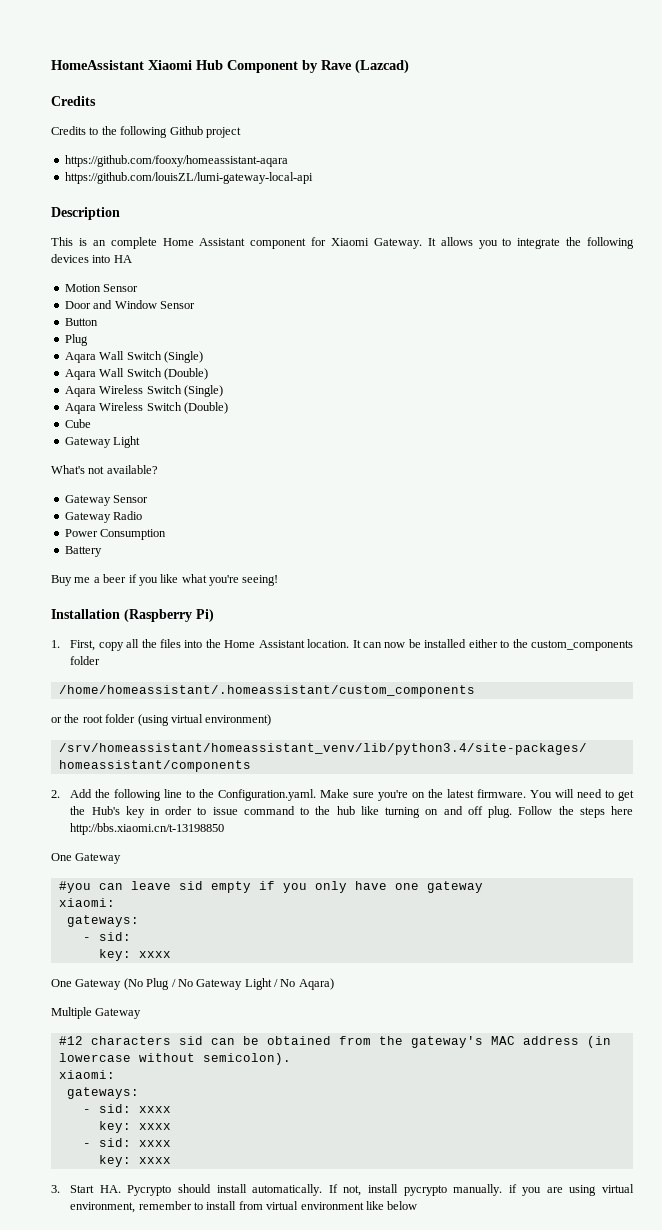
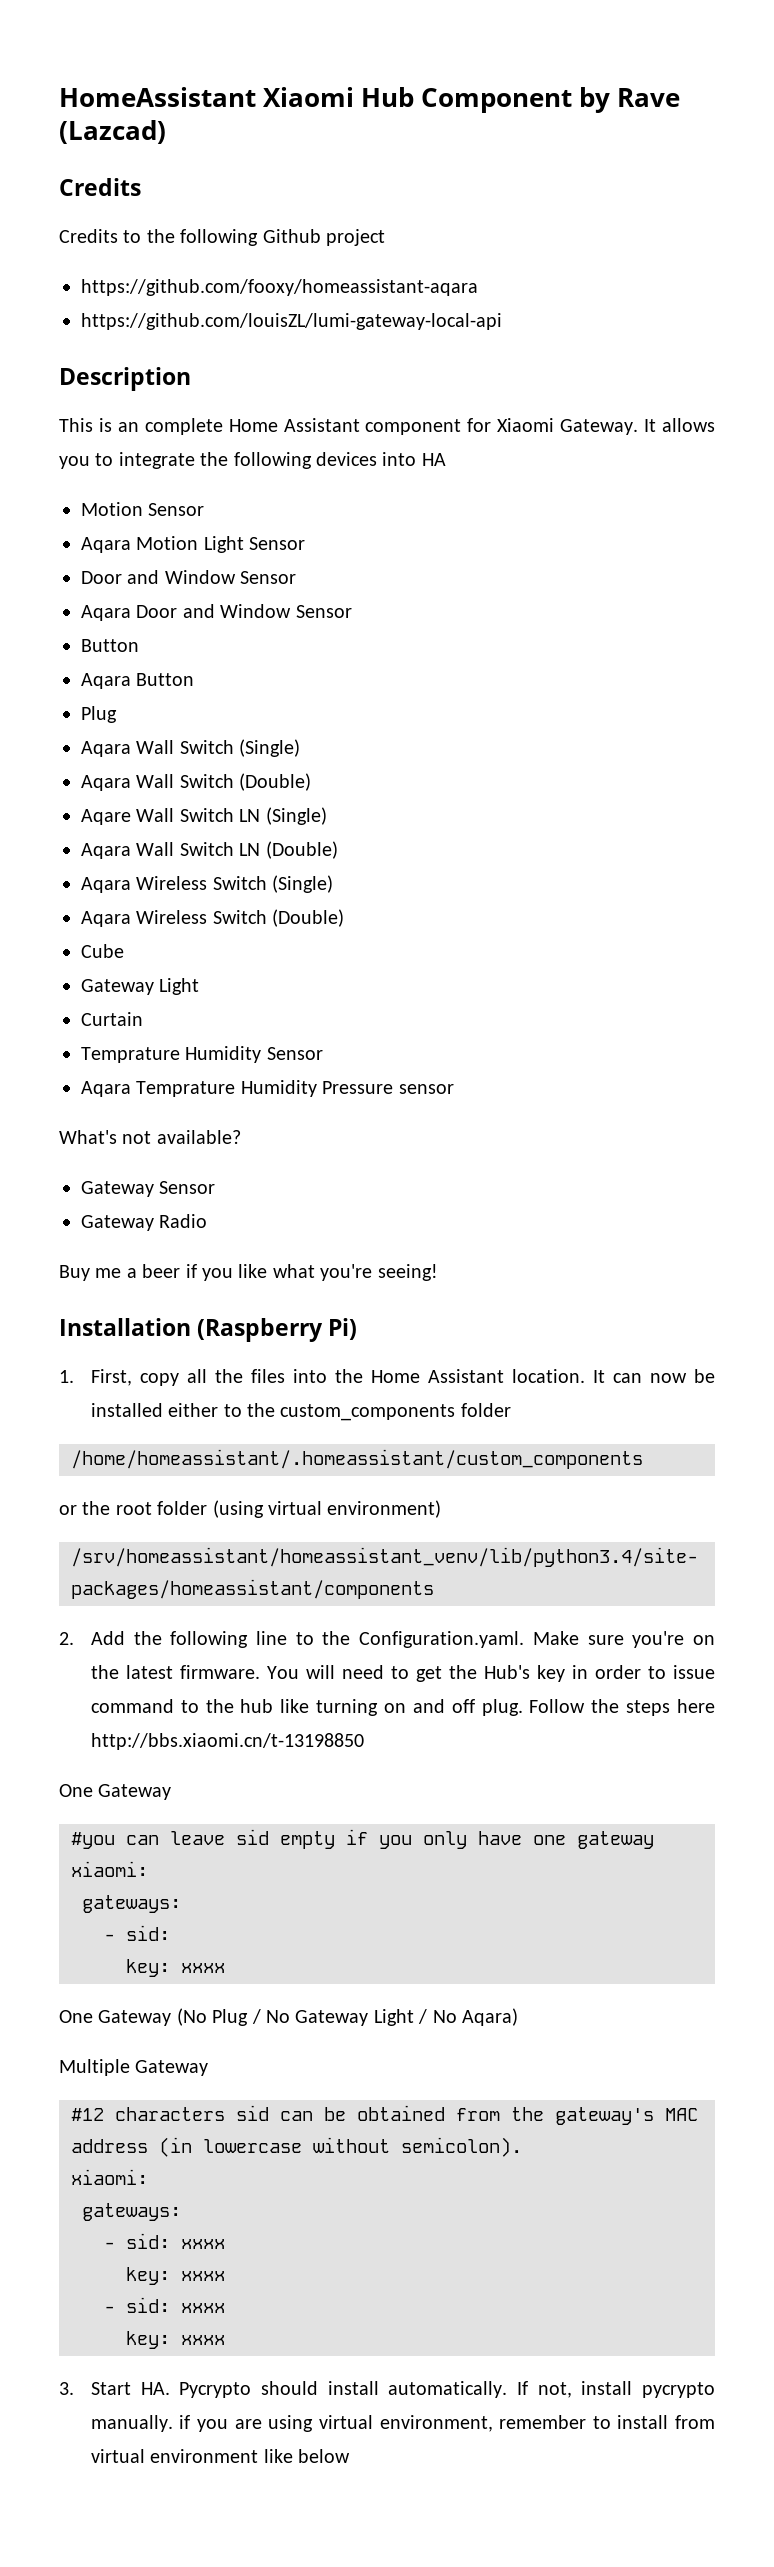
[64,300,195,309] // Door and Window Sensor // -> [81,536,306,553] [81,570,297,584] [81,604,352,621] [81,639,139,652] [81,673,131,689] // Aqara Motion Light Sensor // Door and Window Sensor // Aqara Door and Window Sensor // Button // Aqara
(208, 374) none -> [81,807,327,825] [81,841,338,859] // Aqare Wall Switch LN (Single) // Aqara Wall Switch LN (Double)
(141, 442) none -> [81,1012,143,1026] [81,1046,323,1063] [81,1080,454,1097] // Curtain // Temprature Humidity Sensor // Aqara Temprature Humidity Pressure sensor
[64,529,167,540] [64,546,102,557] // Power Consumption // Battery -> (208, 1221) none

